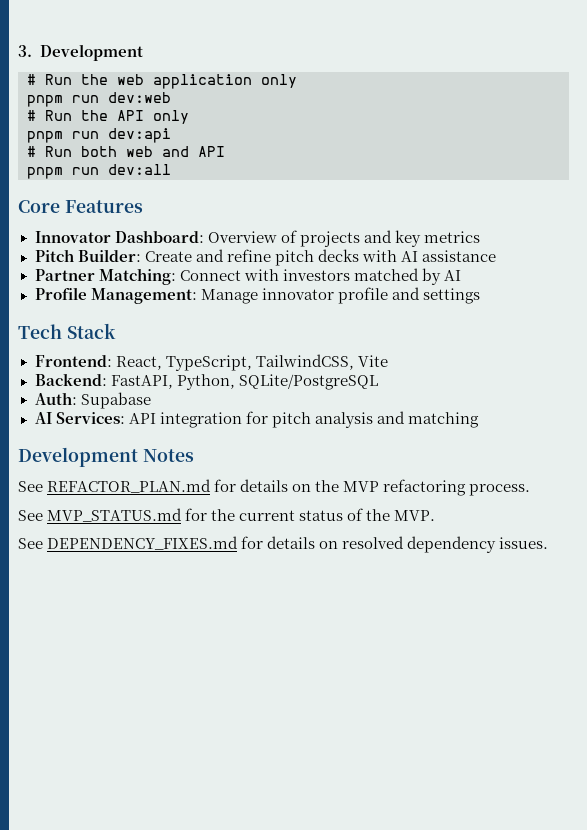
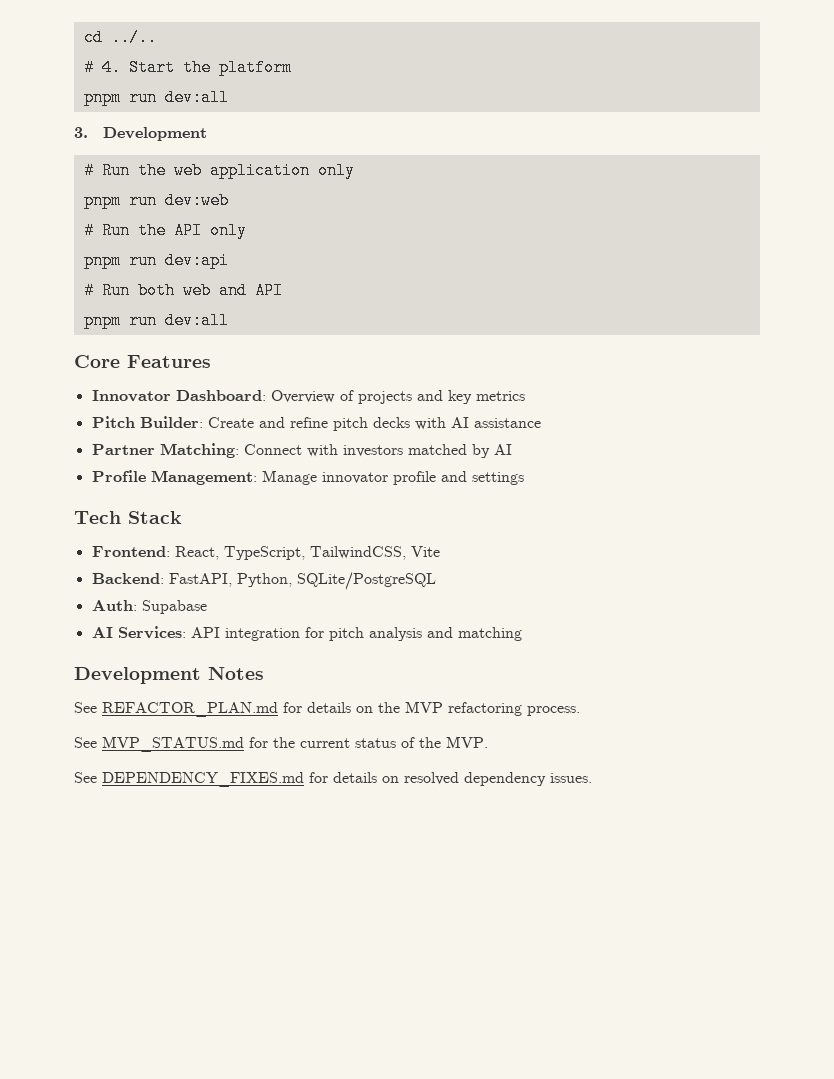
(18, 51) none -> [83,29,157,46] [83,59,292,76] [83,89,229,106] cd ../.. // # 4. Start the platform // pnpm run dev:all //

